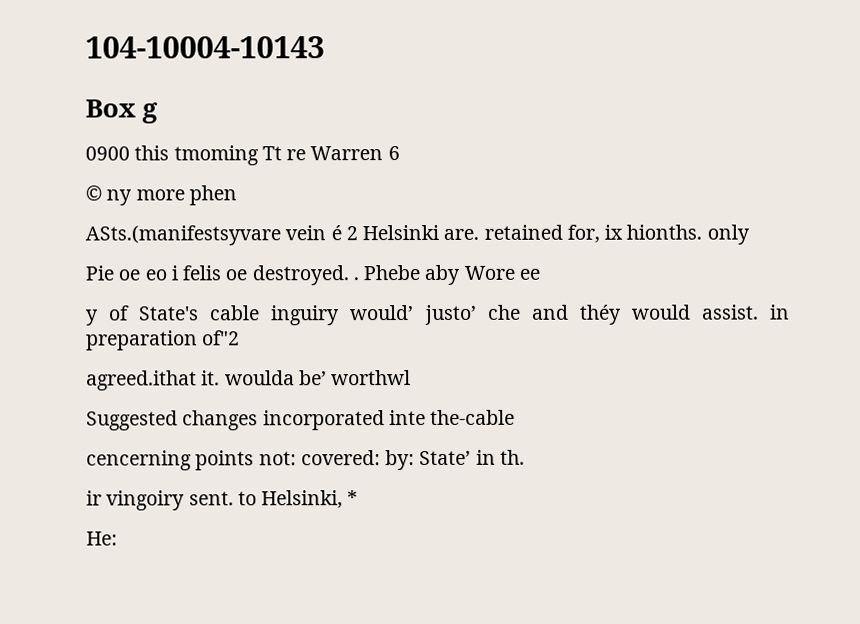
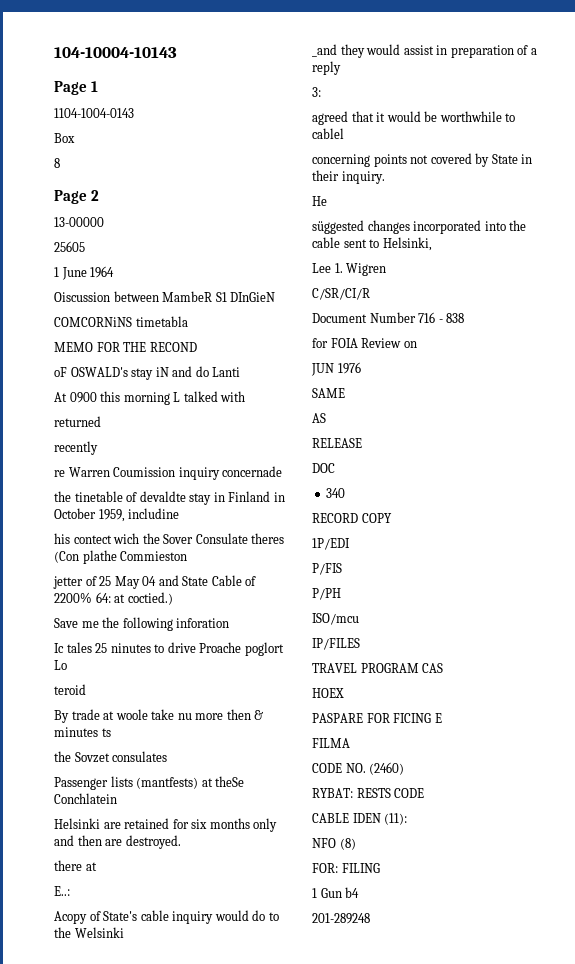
[85,99,159,124] [85,145,400,166] [85,185,237,206] [85,224,750,246] [85,264,540,286] [85,304,790,326] [86,330,241,351] [86,370,412,391] [86,409,516,431] [86,449,525,471] [86,490,359,511] [86,531,118,546] Box g // 0900 this tmoming Tt re Warren 6 // © ny more phen // ASts.(manifestsyvare vein é 2 Helsinki are. retained for, ix hionths. only // Pie oe eo i felis oe destroyed. . Phebe aby Wore ee // y of State's cable inguiry would’ justo’ che and théy would assist. in preparation of"2 // agreed.ithat it. woulda be’ worthwl // Suggested changes incorporated inte the-cable // cencerning points not: covered: by: State’ in th. // ir vingoiry sent. to Helsinki, * // He: -> [54,81,99,95] [54,108,134,118] [54,133,75,143] [54,158,60,168] [54,190,100,204] [54,217,104,227] [54,241,85,252] [54,266,115,280] [54,291,276,302] [54,316,188,327] [54,342,197,352] [54,366,241,380] [54,391,246,405] [54,416,101,427] [54,441,98,455] [54,466,283,480] [54,491,285,505] [54,508,180,522] [54,533,285,544] [54,550,188,564] [53,575,257,589] [54,592,173,605] [54,617,230,631] [54,642,284,656] [54,660,67,670] [54,684,86,695] [54,709,264,723] [54,727,111,737] [54,751,168,763] [54,776,245,790] [54,793,117,804] [54,818,278,832] [54,835,181,849] [54,860,97,871] [54,886,70,896] [54,910,279,924] [54,927,124,938] [312,44,537,58] [312,61,341,75] [312,87,321,97] [312,111,516,125] [312,128,344,139] [312,153,533,167] [312,170,385,184] [312,196,327,206] [312,220,527,234] [312,237,432,251] [312,263,387,276] [312,288,370,300] [312,312,465,323] [312,338,417,348] [311,362,361,376] [312,388,345,398] [312,413,326,423] [312,438,362,448] [312,463,335,473] [326,488,346,498] [312,513,392,523] [312,538,350,550] [312,563,342,575] [312,588,341,600] [312,613,359,625] [312,638,360,650] [312,663,444,673] [312,688,344,698] [312,713,442,723] [312,738,350,748] [312,762,405,775] [312,788,425,798] [312,813,408,825] [312,838,356,850] [312,863,380,873] [312,887,360,898] [312,913,370,924] Page 1 // 1104-1004-0143 // Box // 8 // Page 2 // 13-00000 // 25605 // 1 June 1964 // Oiscussion between MambeR S1 DInGieN // COMCORNiNS timetabla // MEMO FOR THE RECOND // oF OSWALD's stay iN and do Lanti // At 0900 this morning L talked with // returned // recently // re Warren Coumission inquiry concernade // the tinetable of devaldte stay in Finland in October 1959, includine // his contect wich the Sover Consulate theres (Con plathe Commieston // jetter of 25 May 04 and State Cable of 2200% 64: at coctied.) // Save me the following inforation // Ic tales 25 ninutes to drive Proache poglort Lo // teroid // By trade at woole take nu more then & minutes ts // the Sovzet consulates // Passenger lists (mantfests) at theSe Conchlatein // Helsinki are retained for six months only and then are destroyed. // there at // E..: // Acopy of State's cable inquiry would do to the Welsinki // _and they would assist in preparation of a reply // 3: // agreed that it would be worthwhile to cablel // concerning points not covered by State in their inquiry. // He // süggested changes incorporated into the cable sent to Helsinki, // Lee 1. Wigren // C/SR/CI/R // Document Number 716 - 838 // for FOIA Review on // JUN 1976 // SAME // AS // RELEASE // DOC // 340 // RECORD COPY // 1P/EDI // P/FIS // P/PH // ISO/mcu // IP/FILES // TRAVEL PROGRAM CAS // HOEX // PASPARE FOR FICING E // FILMA // CODE NO. (2460) // RYBAT: RESTS CODE // CABLE IDEN (11): // NFO (8) // FOR: FILING // 1 Gun b4 // 201-289248

